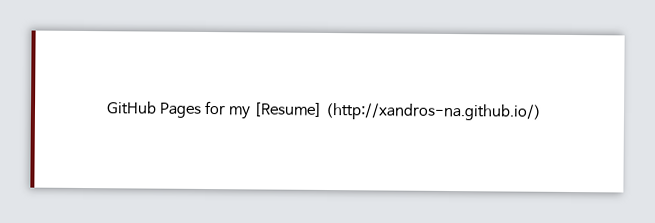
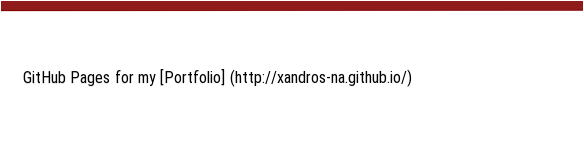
[252,102,323,117] [Resume] -> [159,68,227,87] [Portfolio]

